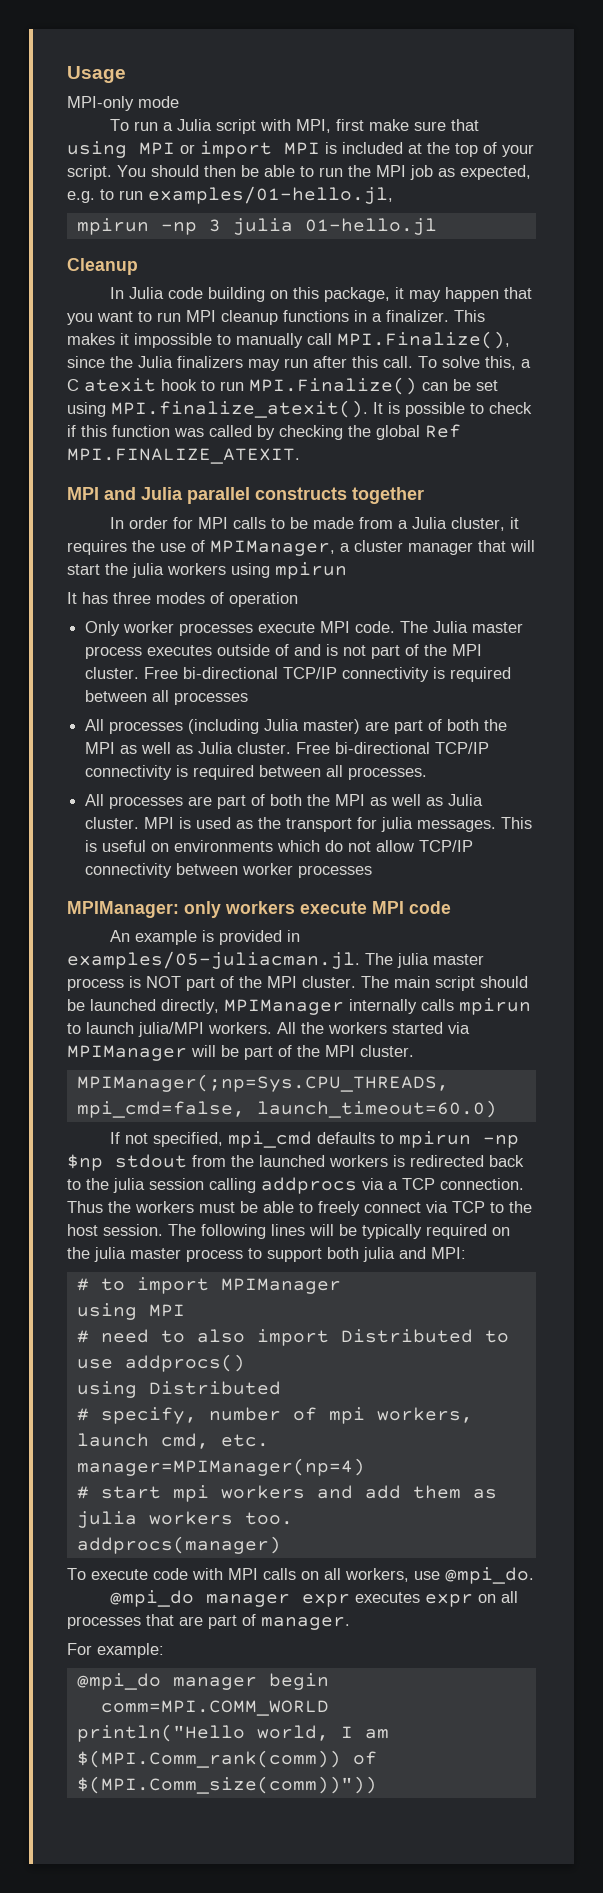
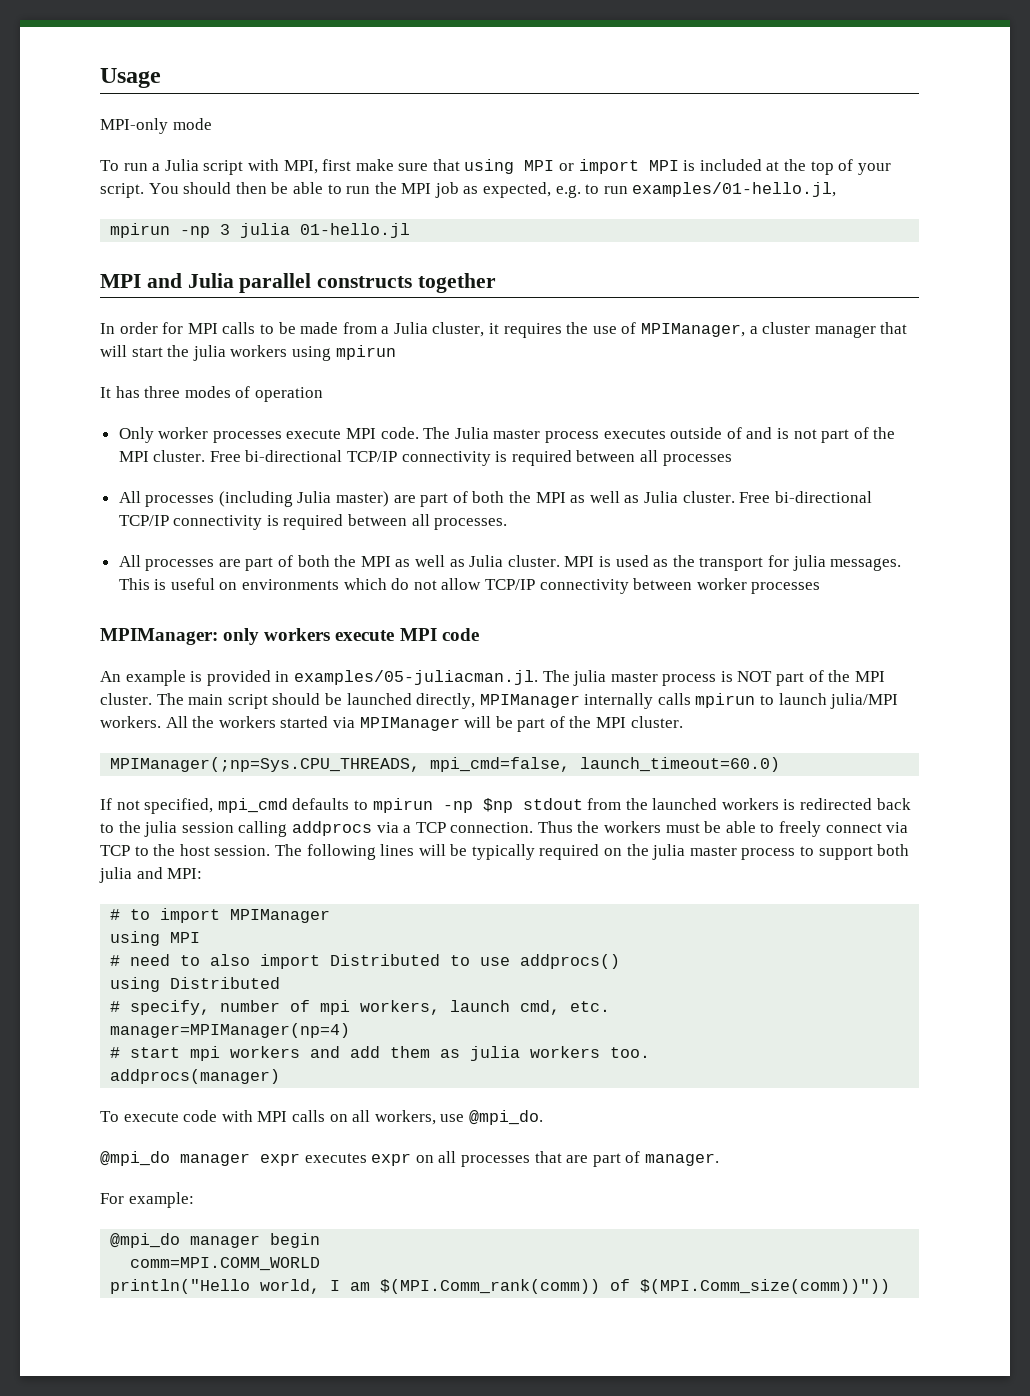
[67,258,138,275] [109,287,532,302] [67,310,485,325] [67,331,510,349] [67,356,531,371] [67,377,498,395] [67,400,532,418] [67,424,461,440] [67,448,300,464] // Cleanup // In Julia code building on this package, it may happen that you want to run MPI cleanup functions in a finalizer. This makes it impossible to manually call MPI.Finalize(), since the Julia finalizers may run after this call. To solve this, a C atexit hook to run MPI.Finalize() can be set using MPI.finalize_atexit(). It is possible to check if this function was called by checking the global Ref MPI.FINALIZE_ATEXIT. -> (411, 230) none

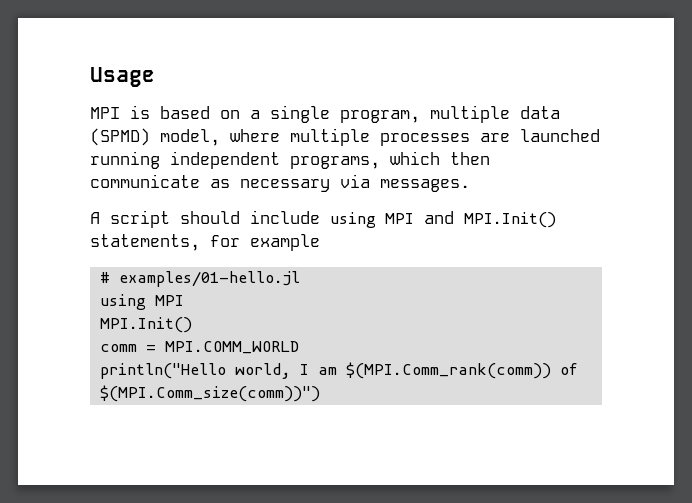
[100,118,212,134] [100,159,891,175] [100,182,837,198] [110,223,411,238] [100,273,497,293] [100,322,908,338] [100,345,396,361] [100,386,323,402] [118,427,896,443] [118,450,732,466] [118,491,872,507] [118,514,508,530] [118,555,902,571] [118,578,821,594] [100,628,479,645] [100,670,885,686] [100,693,899,709] [100,716,683,732] [110,757,781,772] [100,798,911,814] [100,821,909,837] [100,844,910,860] [99,867,203,883] [110,908,331,923] [110,931,201,946] [110,954,621,969] [110,977,281,992] [110,1000,611,1015] [110,1023,351,1038] [110,1046,651,1061] [110,1069,281,1084] [100,1110,543,1125] [100,1151,719,1167] [100,1192,194,1208] [110,1233,321,1248] [130,1257,321,1271] MPI-only mode // To run a Julia script with MPI, first make sure that using MPI or import MPI is included at the top of your script. You should then be able to run the MPI job as expected, e.g. to run examples/01-hello.jl, // mpirun -np 3 julia 01-hello.jl // MPI and Julia parallel constructs together // In order for MPI calls to be made from a Julia cluster, it requires the use of MPIManager, a cluster manager that will start the julia workers using mpirun // It has three modes of operation // Only worker processes execute MPI code. The Julia master process executes outside of and is not part of the MPI cluster. Free bi-directional TCP/IP connectivity is required between all processes // All processes (including Julia master) are part of both the MPI as well as Julia cluster. Free bi-directional TCP/IP connectivity is required between all processes. // All processes are part of both the MPI as well as Julia cluster. MPI is used as the transport for julia messages. This is useful on environments which do not allow TCP/IP connectivity between worker processes // MPIManager: only workers execute MPI code // An example is provided in examples/05-juliacman.jl. The julia master process is NOT part of the MPI cluster. The main script should be launched directly, MPIManager internally calls mpirun to launch julia/MPI workers. All the workers started via MPIManager will be part of the MPI cluster. // MPIManager(;np=Sys.CPU_THREADS, mpi_cmd=false, launch_timeout=60.0) // If not specified, mpi_cmd defaults to mpirun -np $np stdout from the launched workers is redirected back to the julia session calling addprocs via a TCP connection. Thus the workers must be able to freely connect via TCP to the host session. The following lines will be typically required on the julia master process to support both julia and MPI: // # to import MPIManager // using MPI // # need to also import Distributed to use addprocs() // using Distributed // # specify, number of mpi workers, launch cmd, etc. // manager=MPIManager(np=4) // # start mpi workers and add them as julia workers too. // addprocs(manager) // To execute code with MPI calls on all workers, use @mpi_do. // @mpi_do manager expr executes expr on all processes that are part of manager. // For example: // @mpi_do manager begin // comm=MPI.COMM_WORLD -> [90,105,560,123] [90,128,600,146] [90,151,490,169] [90,174,470,192] [90,210,556,228] [90,234,320,251] [99,271,300,287] [99,294,184,310] [99,317,192,333] [99,341,299,354] MPI is based on a single program, multiple data (SPMD) model, where multiple processes are launched running independent programs, which then communicate as necessary via messages. // A script should include using MPI and MPI.Init() statements, for example // # examples/01-hello.jl // using MPI // MPI.Init() // comm = MPI.COMM_WORLD
[640,1279,891,1294] $(MPI.Comm_size(comm))")) -> [99,385,320,402] $(MPI.Comm_size(comm))")

